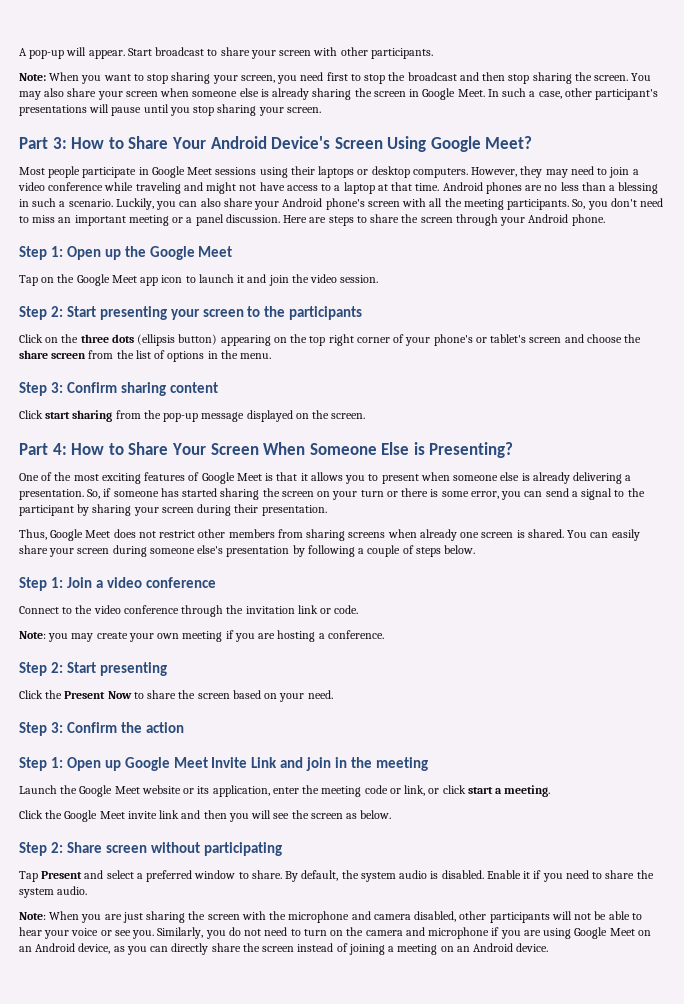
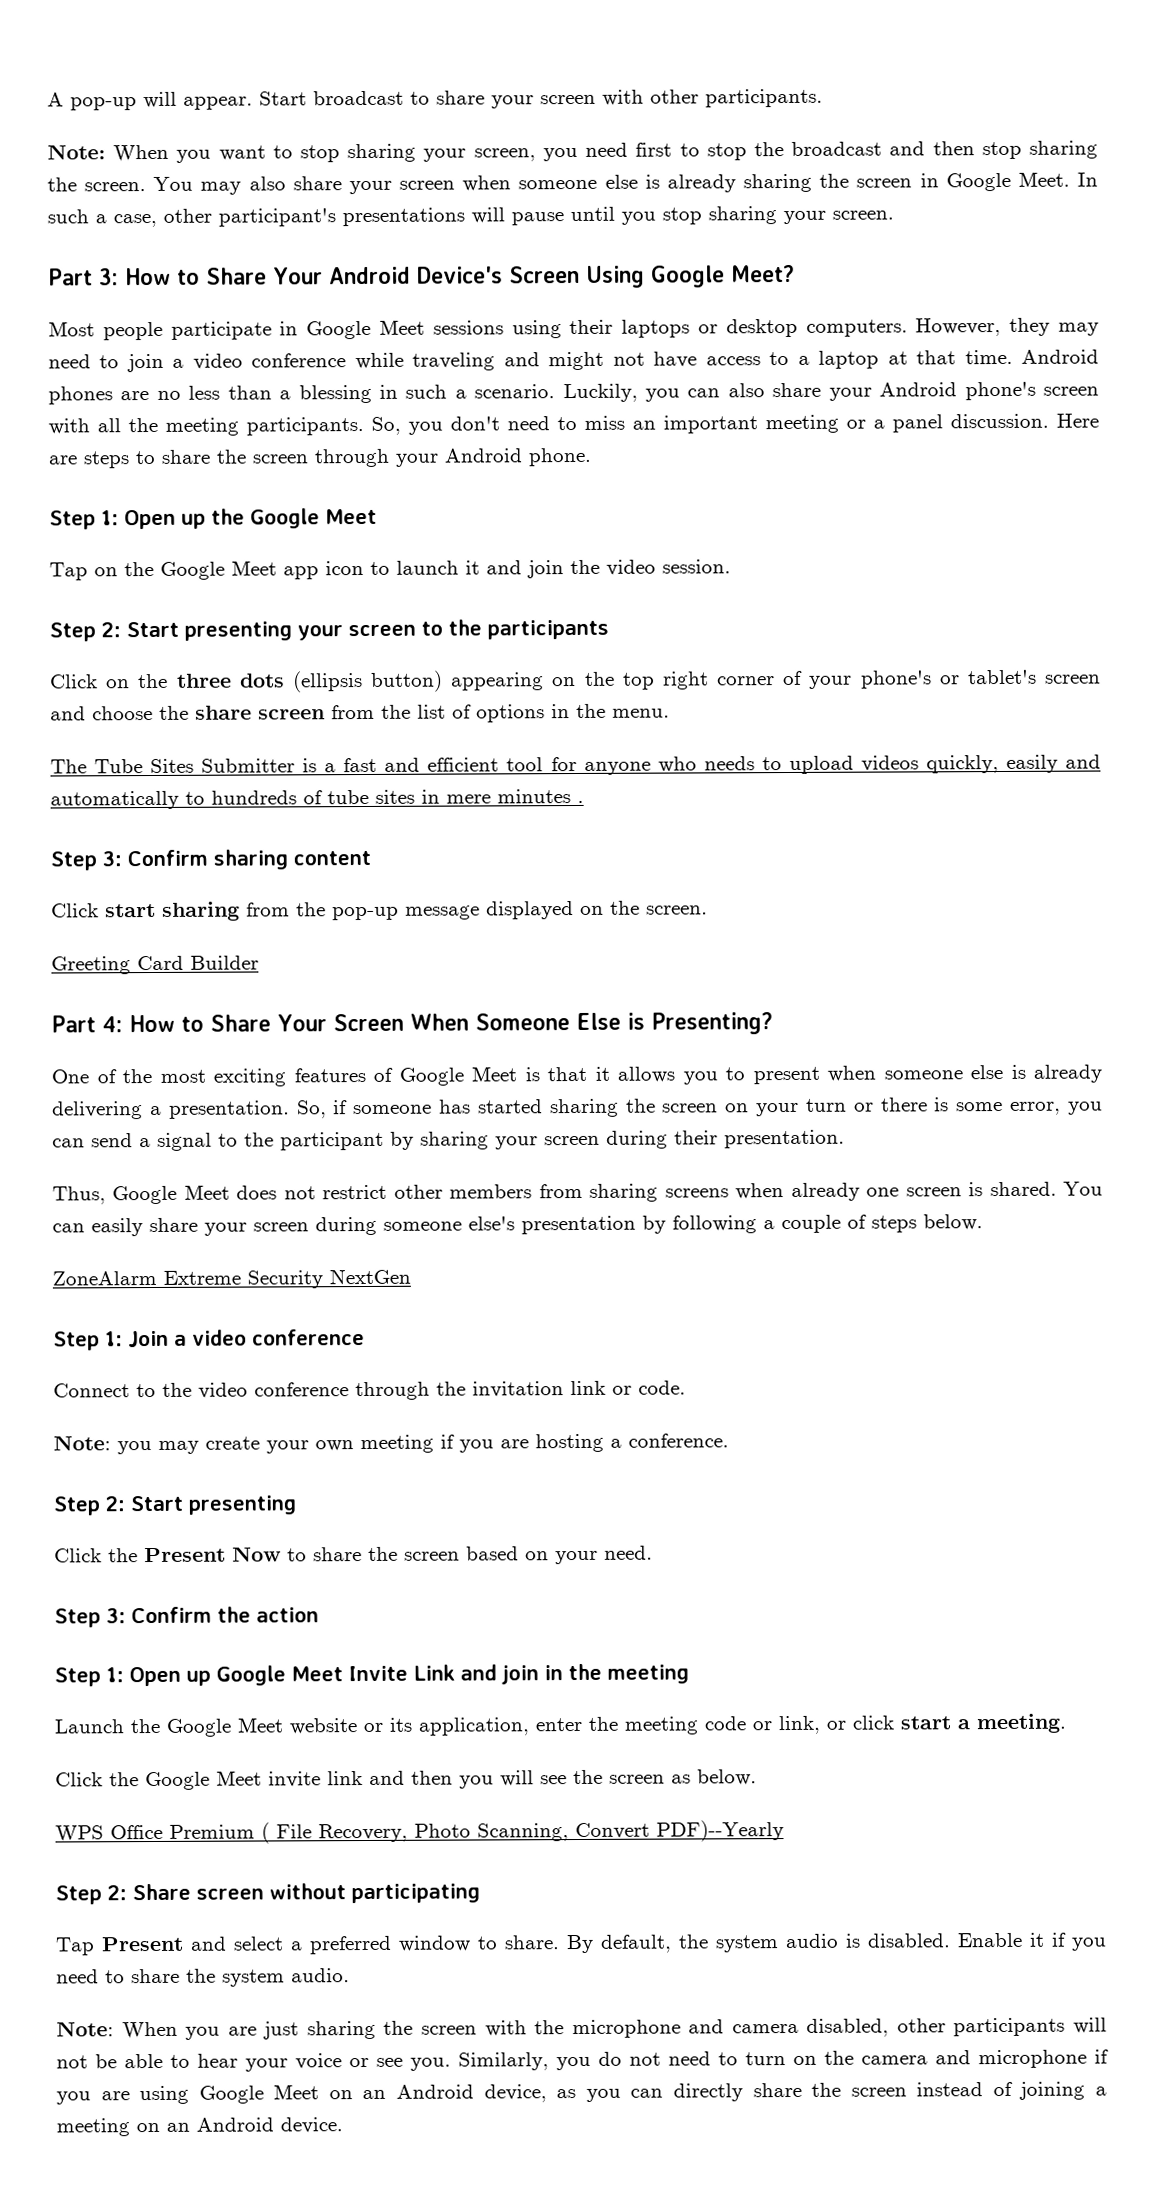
(272, 356) none -> [50,754,1101,775] [50,789,584,810] // The Tube Sites Submitter is a fast and efficient tool for anyone who needs to upload videos quickly, easily and automatically to hundreds of tube sites in mere minutes .
(366, 416) none -> [51,955,259,975] // Greeting Card Builder
(476, 549) none -> [52,1268,411,1289] // ZoneAlarm Extreme Security NextGen
(392, 814) none -> [55,1820,784,1844] // WPS Office Premium ( File Recovery, Photo Scanning, Convert PDF)--Yearly

